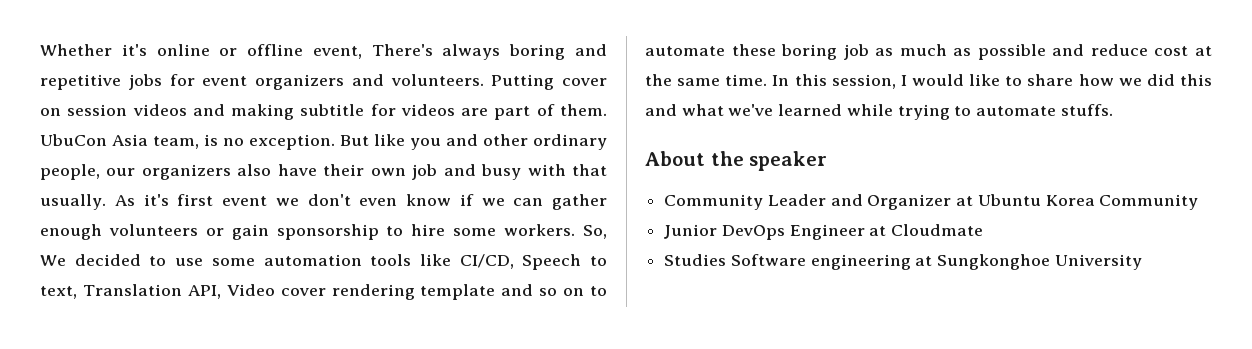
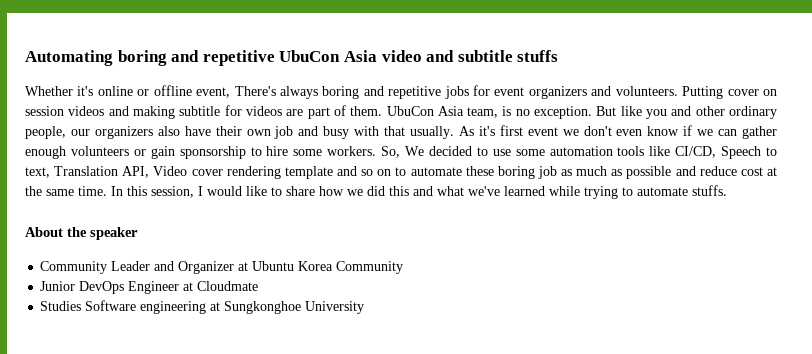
(40, 50) none -> [25,50,559,66] Automating boring and repetitive UbuCon Asia video and subtitle stuffs //

